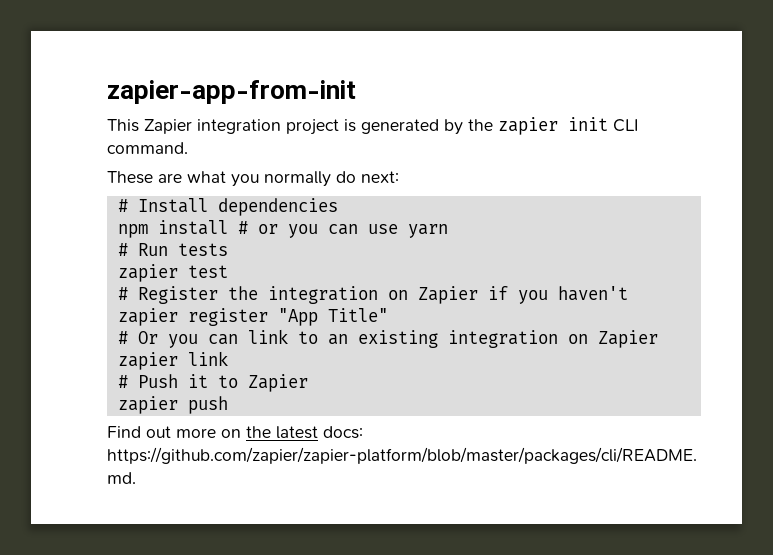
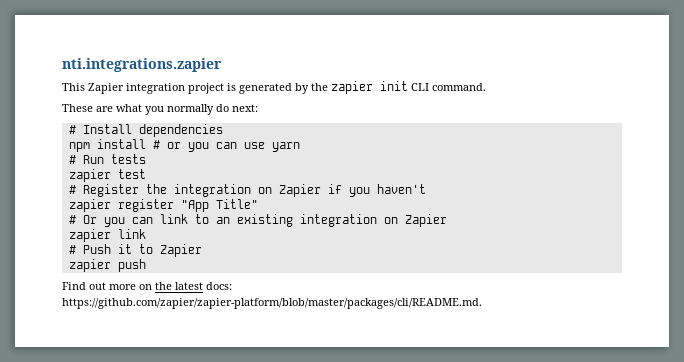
[107,80,356,104] zapier-app-from-init -> [62,58,222,72] nti.integrations.zapier

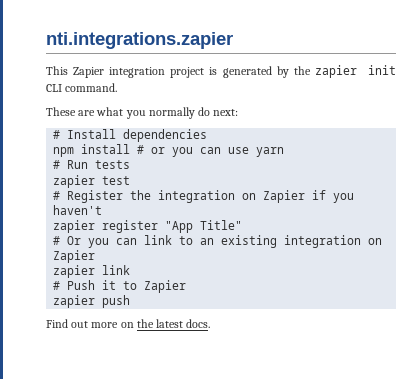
[206,282,232,290] [62,298,482,309] docs: https://github.com/zapier/zapier-platform/blob/master/packages/cli/README.md. -> [186,319,211,328] docs.

